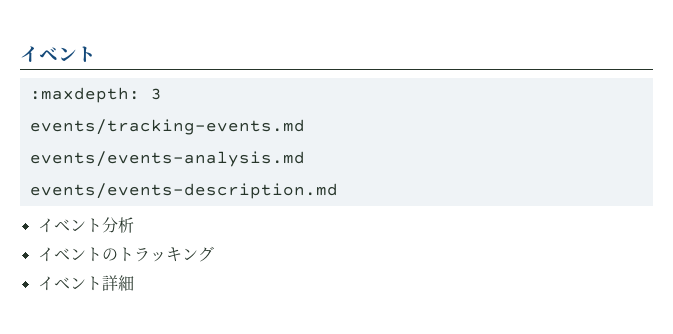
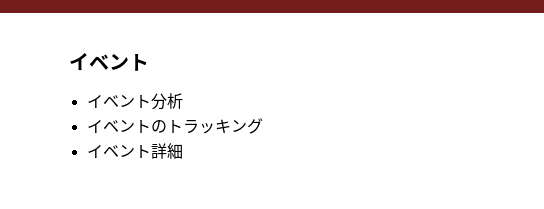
[20,46,96,62] [29,87,162,103] [29,119,305,135] [29,151,305,167] [29,183,338,199] イベント // :maxdepth: 3 // events/tracking-events.md // events/events-analysis.md // events/events-description.md -> [69,53,149,71] イベント

